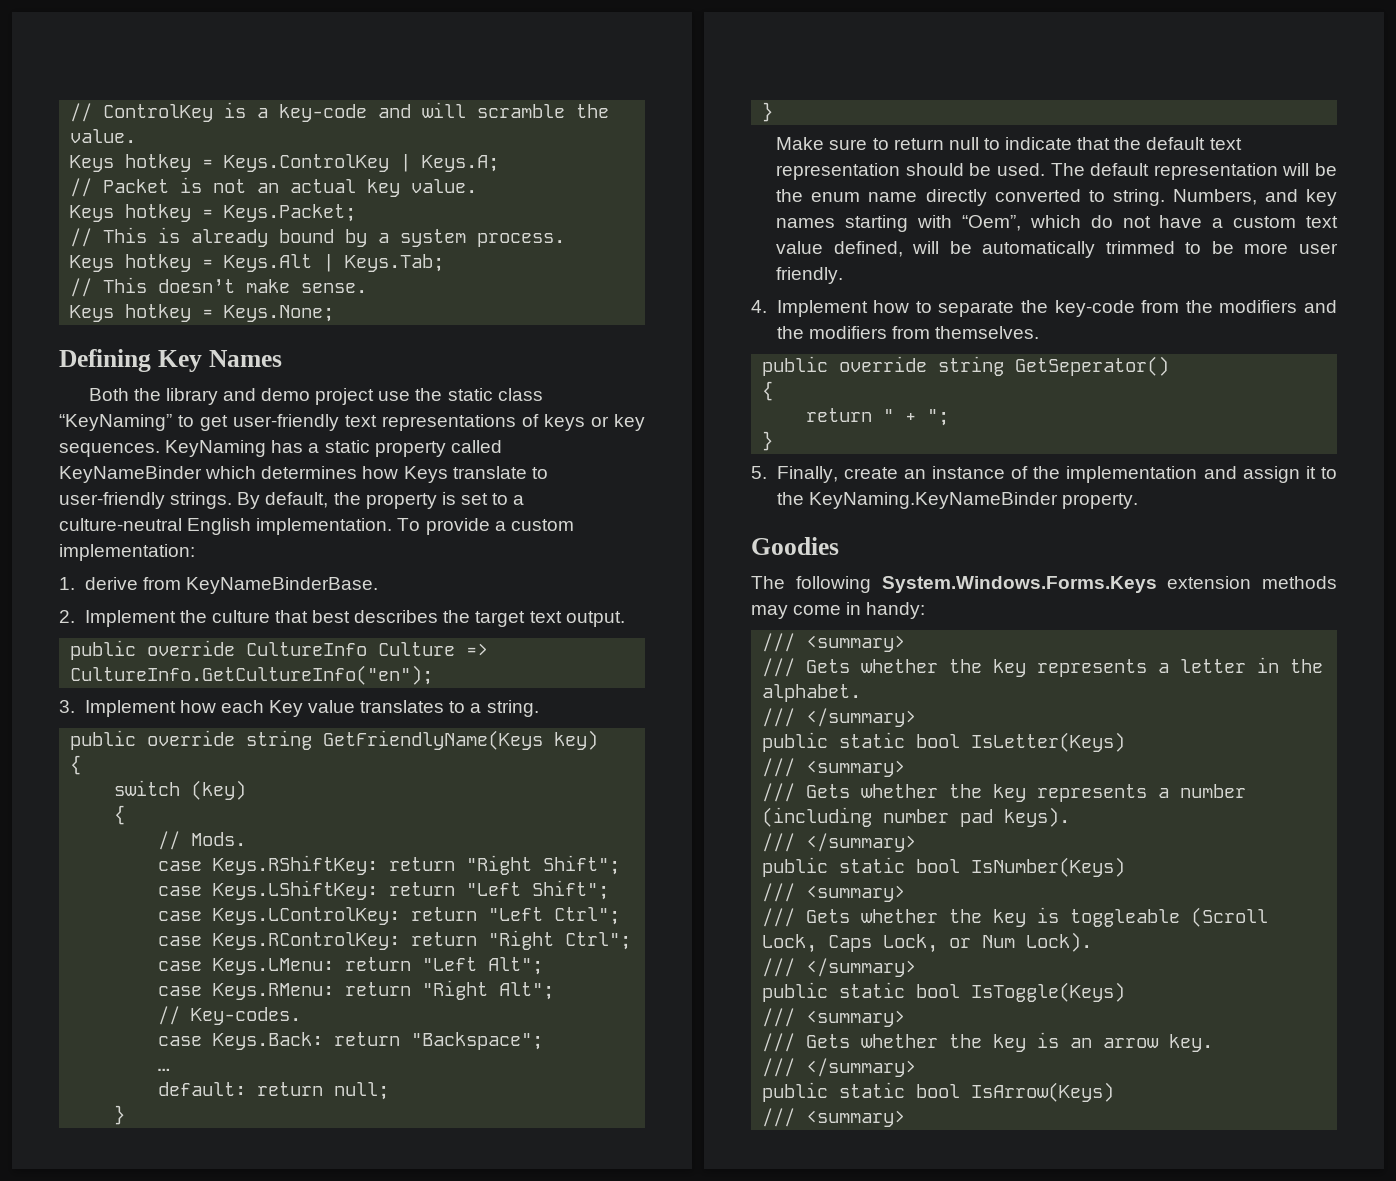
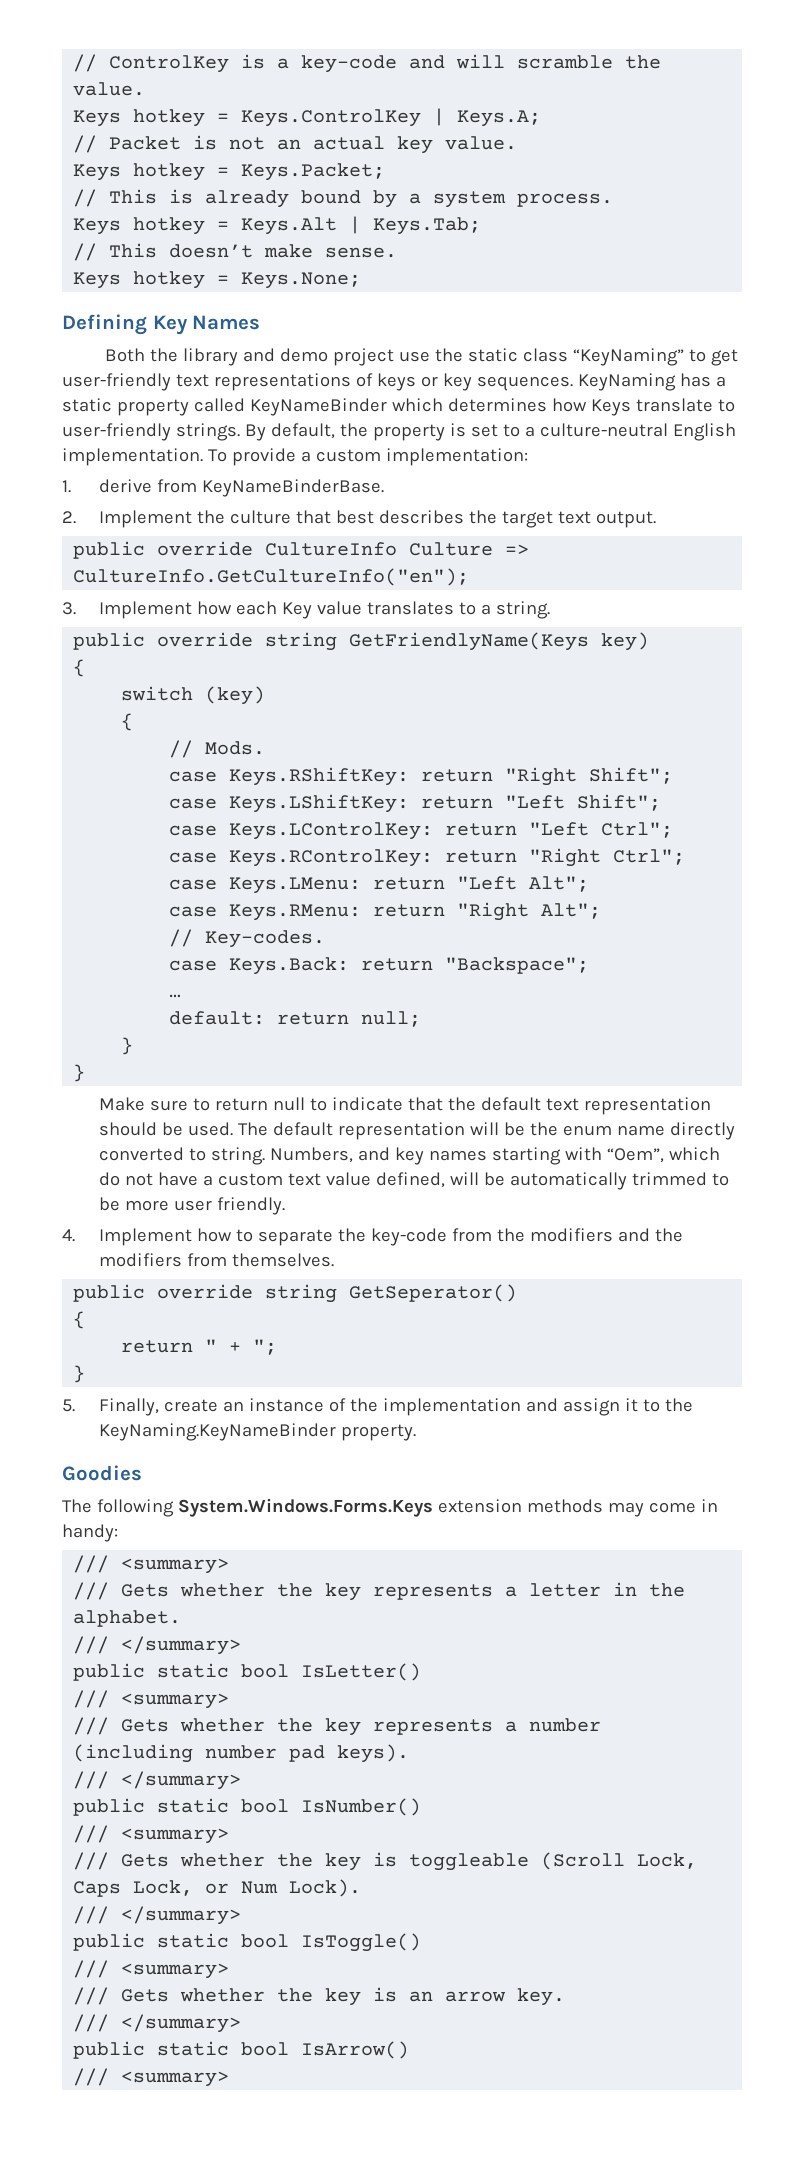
[971,732,1126,752] IsLetter(Keys) -> [301,1663,422,1681] IsLetter()
[971,857,1126,877] IsNumber(Keys) -> [301,1798,422,1816] IsNumber()
[971,982,1126,1002] IsToggle(Keys) -> [301,1933,422,1952] IsToggle()
[971,1082,1115,1102] IsArrow(Keys) -> [301,2041,410,2059] IsArrow()

